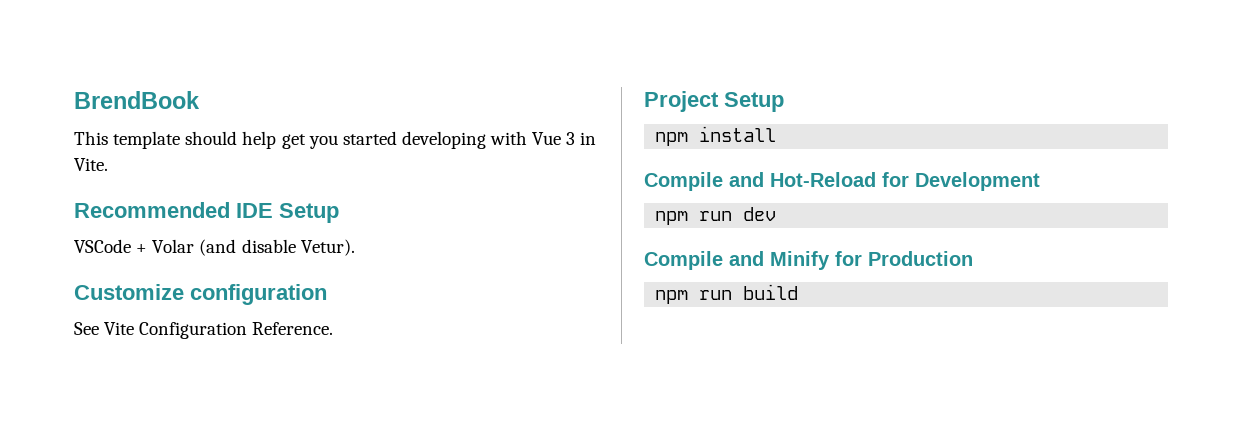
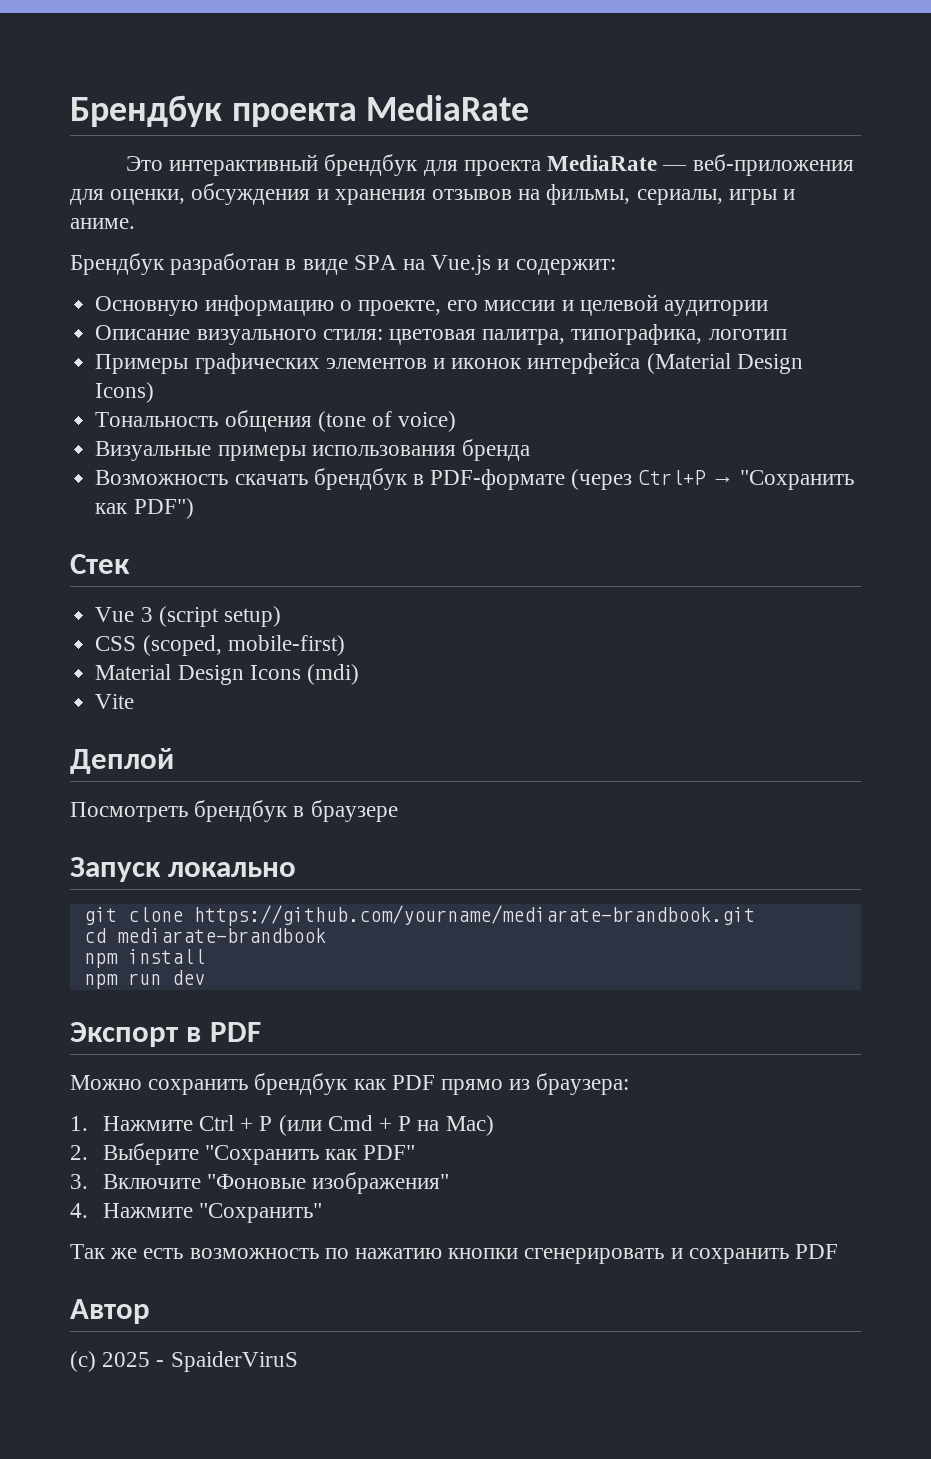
[74,91,200,109] [74,131,597,149] [74,158,108,171] [74,202,339,223] [74,239,355,256] [74,284,327,305] [74,322,334,339] [644,91,784,112] [655,126,777,146] [644,172,1040,191] [655,207,777,225] [644,251,973,270] [655,284,799,304] BrendBook // This template should help get you started developing with Vue 3 in Vite. // Recommended IDE Setup // VSCode + Volar (and disable Vetur). // Customize configuration // See Vite Configuration Reference. // Project Setup // npm install // Compile and Hot-Reload for Development // npm run dev // Compile and Minify for Production // npm run build -> [70,95,530,127] [126,154,854,176] [70,183,796,205] [70,218,135,229] [70,253,616,275] [95,294,768,316] [95,324,787,345] [95,352,803,374] [95,382,155,403] [95,410,457,432] [95,439,530,461] [95,468,854,490] [95,498,194,519] [70,554,130,574] [95,606,281,627] [95,635,345,656] [95,664,359,685] [95,694,135,709] [70,748,174,774] [70,800,398,822] [70,857,297,882] [83,905,755,926] [83,928,326,943] [83,949,205,968] [83,970,205,989] [70,1022,261,1047] [70,1073,630,1095] [70,1115,494,1136] [70,1143,416,1165] [70,1172,450,1194] [70,1203,322,1223] [70,1244,839,1264] [70,1299,150,1324] [70,1351,298,1372] Брендбук проекта MediaRate // Это интерактивный брендбук для проекта MediaRate — веб-приложения для оценки, обсуждения и хранения отзывов на фильмы, сериалы, игры и аниме. // Брендбук разработан в виде SPA на Vue.js и содержит: // Основную информацию о проекте, его миссии и целевой аудитории // Описание визуального стиля: цветовая палитра, типографика, логотип // Примеры графических элементов и иконок интерфейса (Material Design Icons) // Тональность общения (tone of voice) // Визуальные примеры использования бренда // Возможность скачать брендбук в PDF-формате (через Ctrl+P → "Сохранить как PDF") // Стек // Vue 3 (script setup) // CSS (scoped, mobile-first) // Material Design Icons (mdi) // Vite // Деплой // Посмотреть брендбук в браузере // Запуск локально // git clone https://github.com/yourname/mediarate-brandbook.git // cd mediarate-brandbook // npm install // npm run dev // Экспорт в PDF // Можно сохранить брендбук как PDF прямо из браузера: // 1. Нажмите Ctrl + P (или Cmd + P на Mac) // 2. Выберите "Сохранить как PDF" // 3. Включите "Фоновые изображения" // 4. Нажмите "Сохранить" // Так же есть возможность по нажатию кнопки сгенерировать и сохранить PDF // Автор // (c) 2025 - SpaiderViruS

